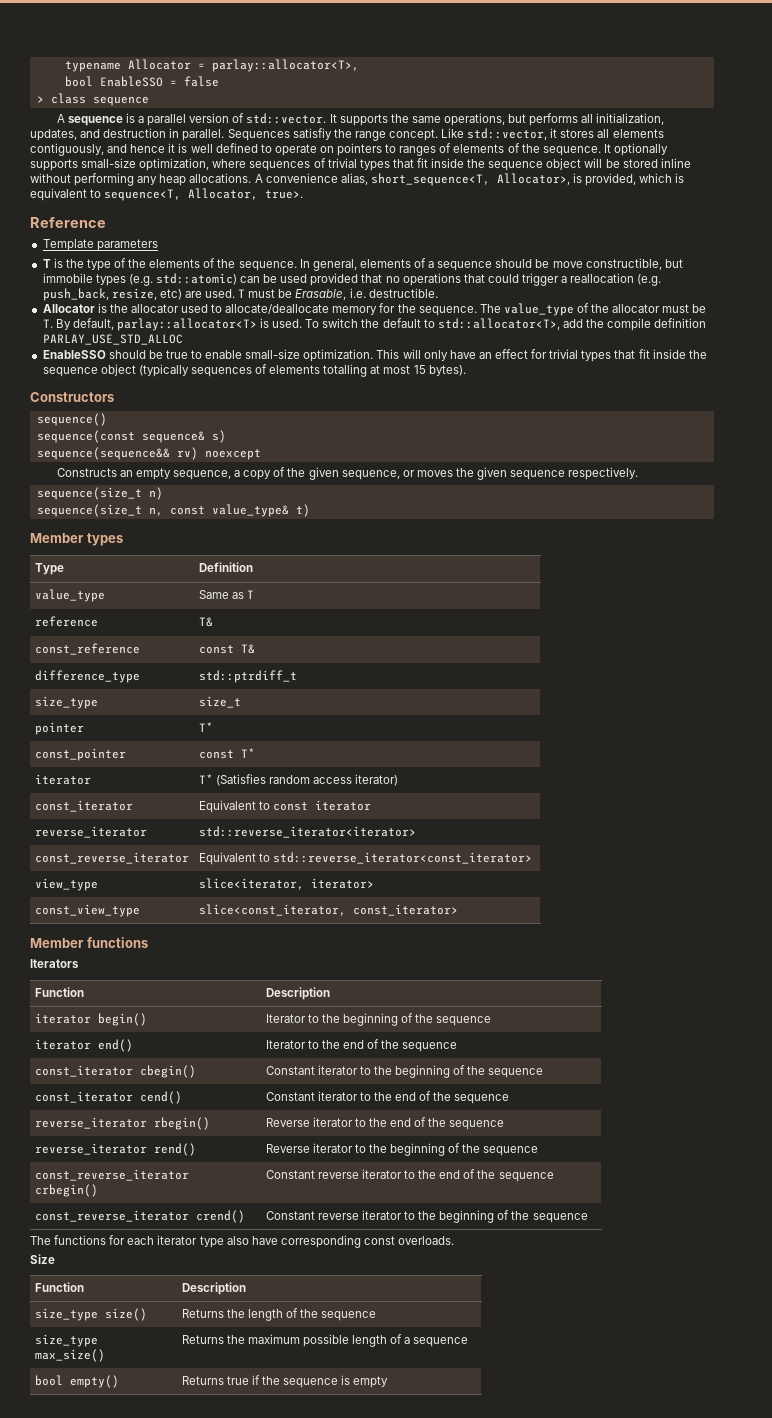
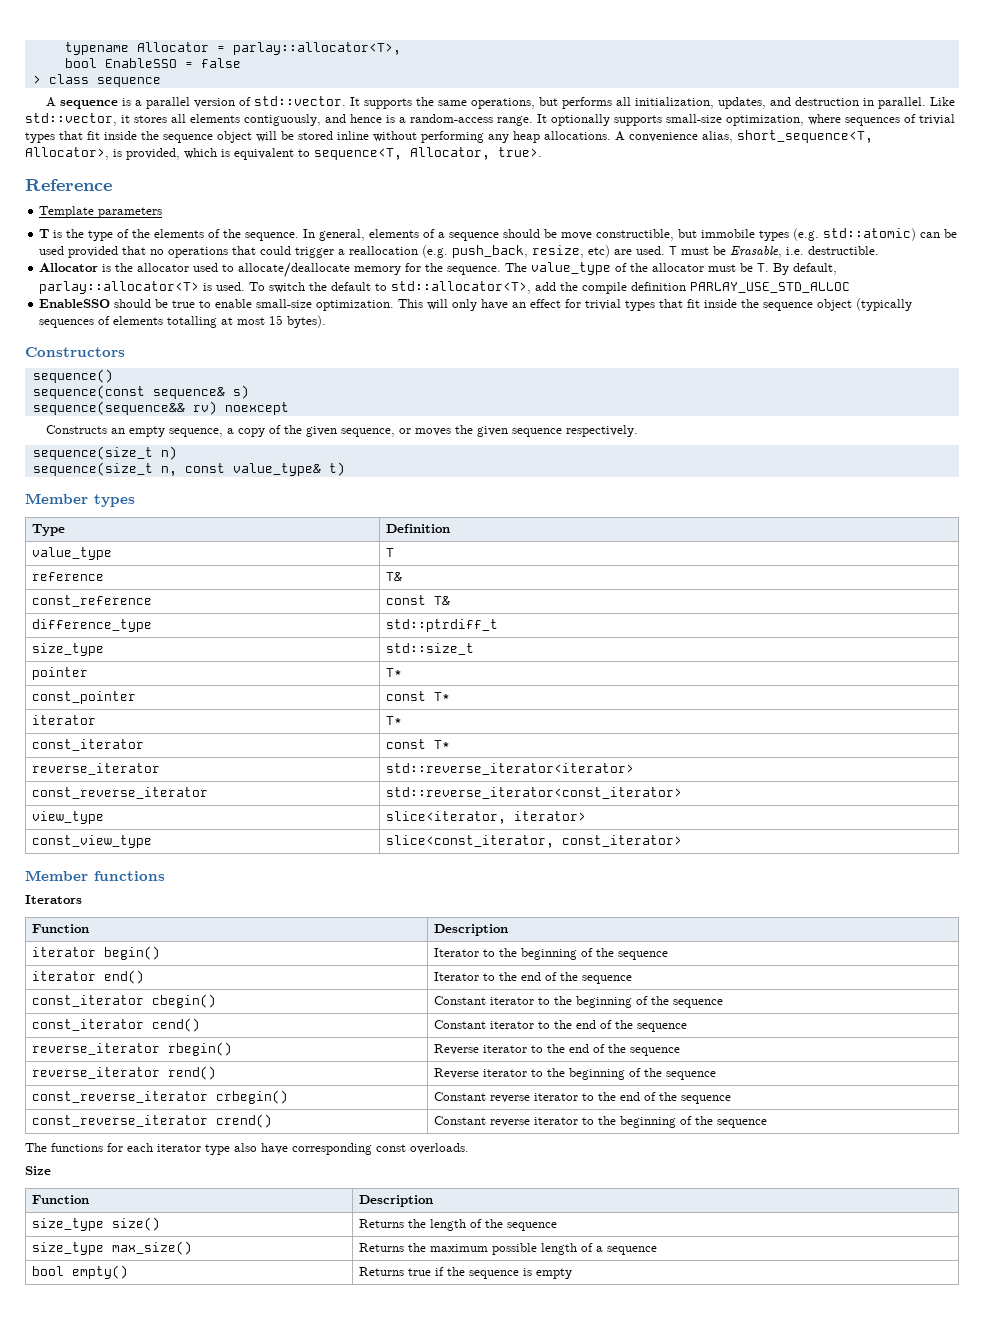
[227,128,438,141] Sequences satisfiy the range concept. -> (927, 103) none
[168,143,601,156] it is well defined to operate on pointers to ranges of elements of the sequence. -> [386,114,533,126] is a random-access range.
[198,590,244,599] Same as -> (112, 553) none
[198,696,241,708] size_t -> [385,643,474,655] std::size_t
[215,774,399,786] [34,800,133,812] [198,800,371,813] (Satisfies random access iterator) // const_iterator | Equivalent to const iterator -> [31,739,144,751] [385,739,450,749] // const_iterator | const T*
[198,852,270,865] Equivalent to -> (208, 793) none

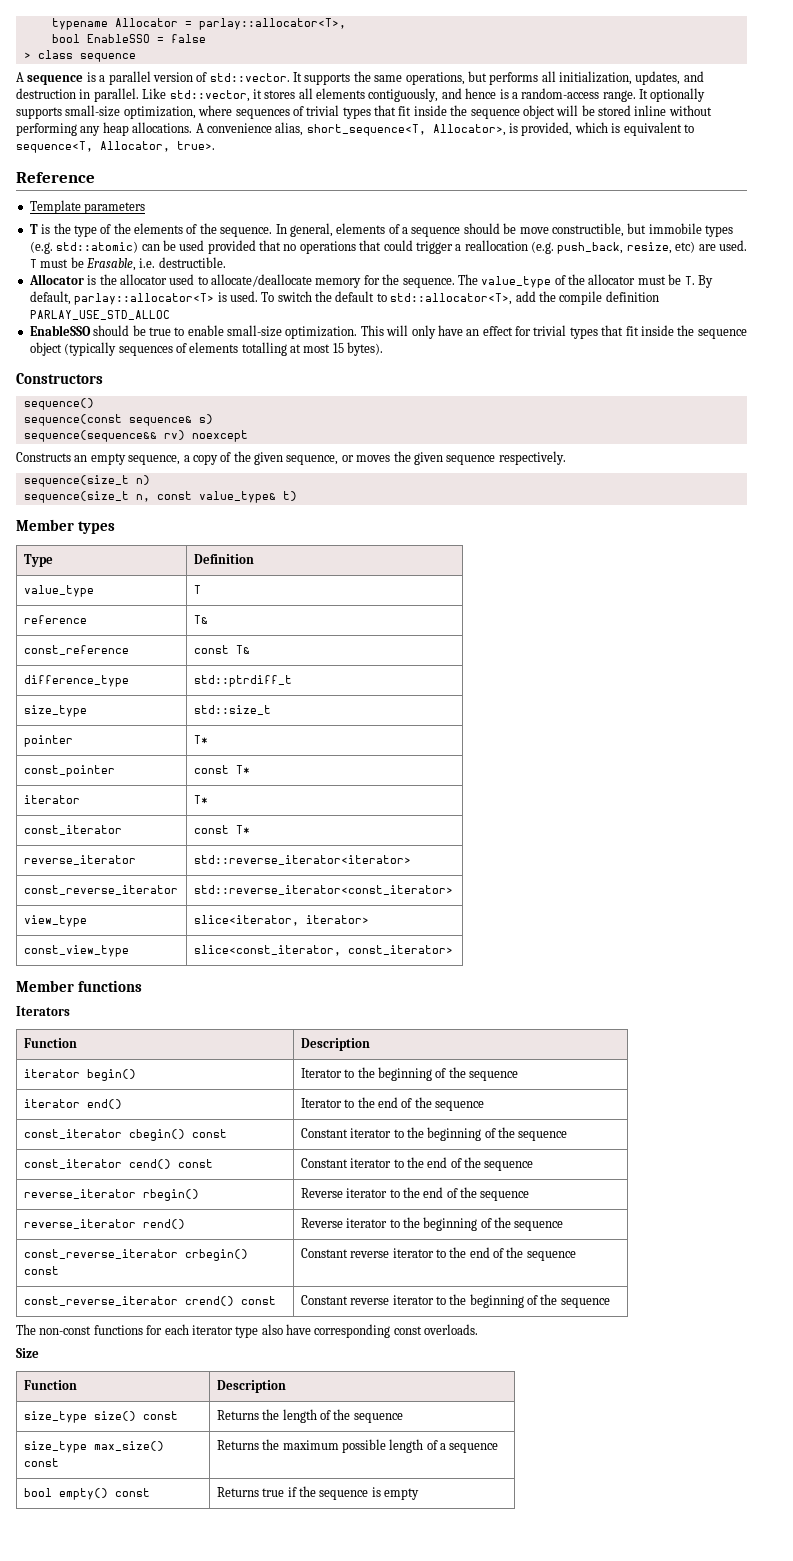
(216, 1001) none -> [191,1129,227,1138] const
(200, 1025) none -> [177,1159,213,1168] const
(288, 1097) none -> [23,1266,59,1275] const
(272, 1121) none -> [240,1296,276,1305] const
(47, 1147) none -> [39,1326,92,1335] non-const
(160, 1224) none -> [142,1411,178,1420] const
(192, 1248) none -> [23,1458,59,1467] const
(128, 1272) none -> [114,1488,150,1497] const

